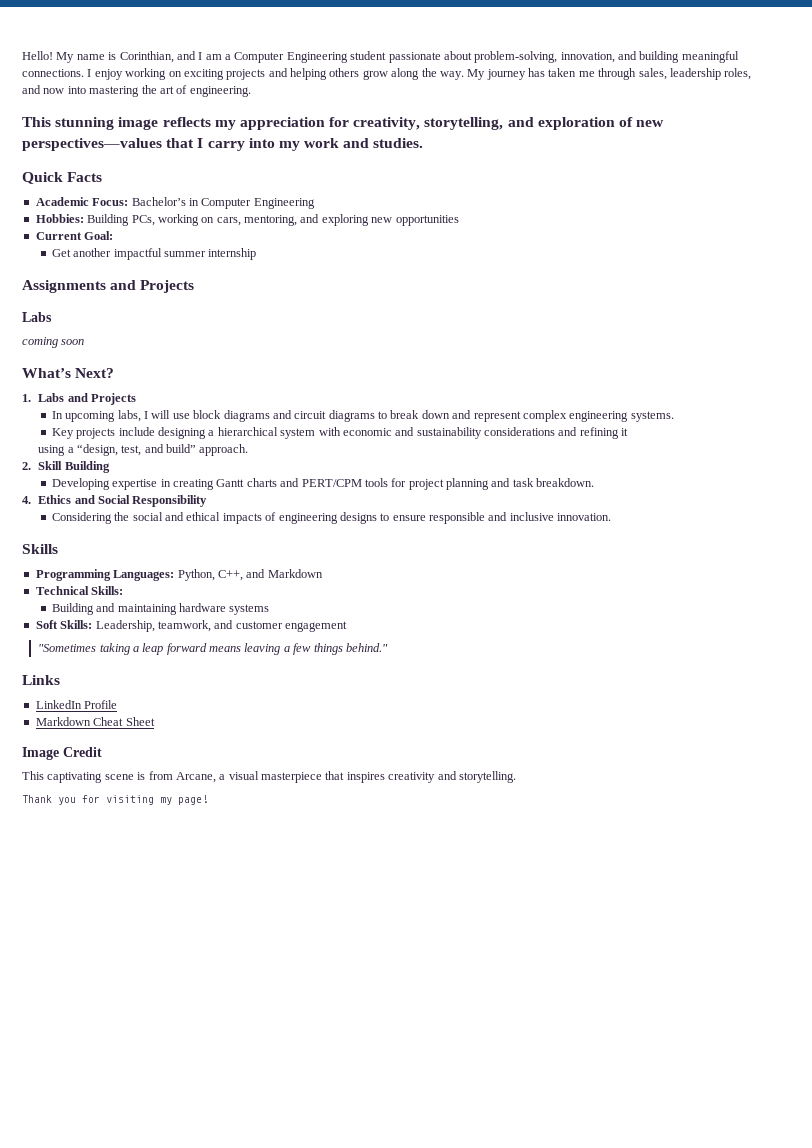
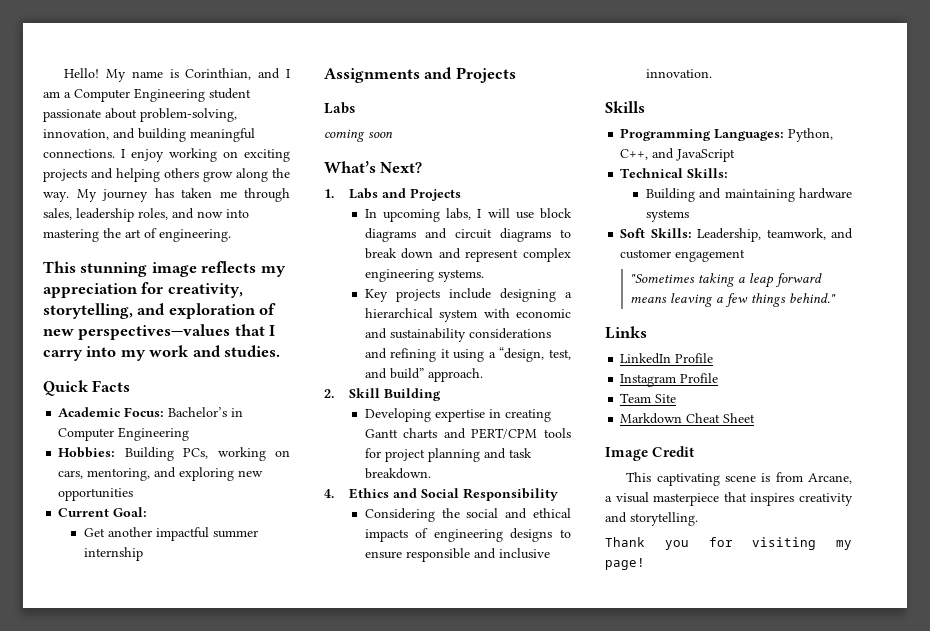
(629, 432) // -> (450, 353) none
[267,569,323,578] Markdown -> [676,149,736,162] JavaScript
(118, 704) none -> [620,373,719,387] [620,393,677,403] // Instagram Profile // Team Site

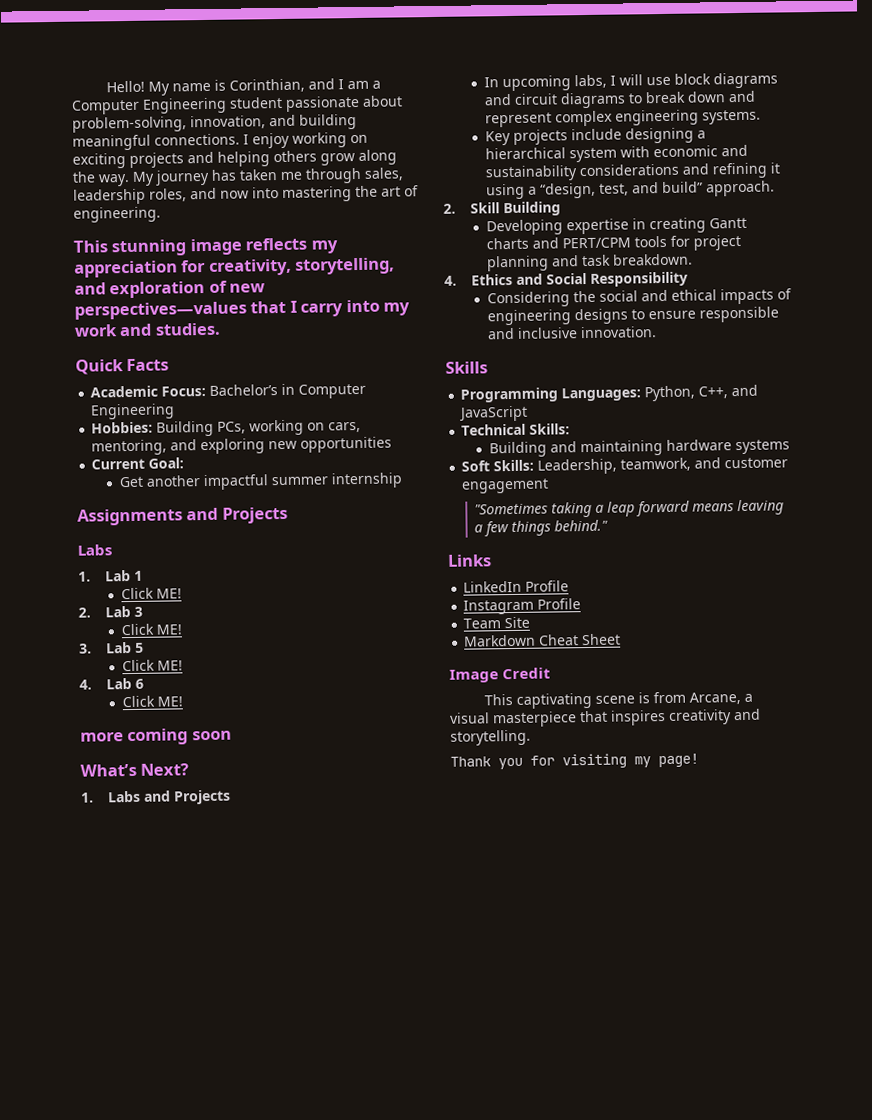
(355, 108) none -> [78,569,144,582] [120,587,182,600] [78,605,144,618] [120,623,182,636] [79,641,145,654] [121,659,183,672] [79,677,145,690] [121,695,183,708] [80,732,124,742] 1. Lab 1 // Click ME! // 2. Lab 3 // Click ME! // 3. Lab 5 // Click ME! // 4. Lab 6 // Click ME! // more

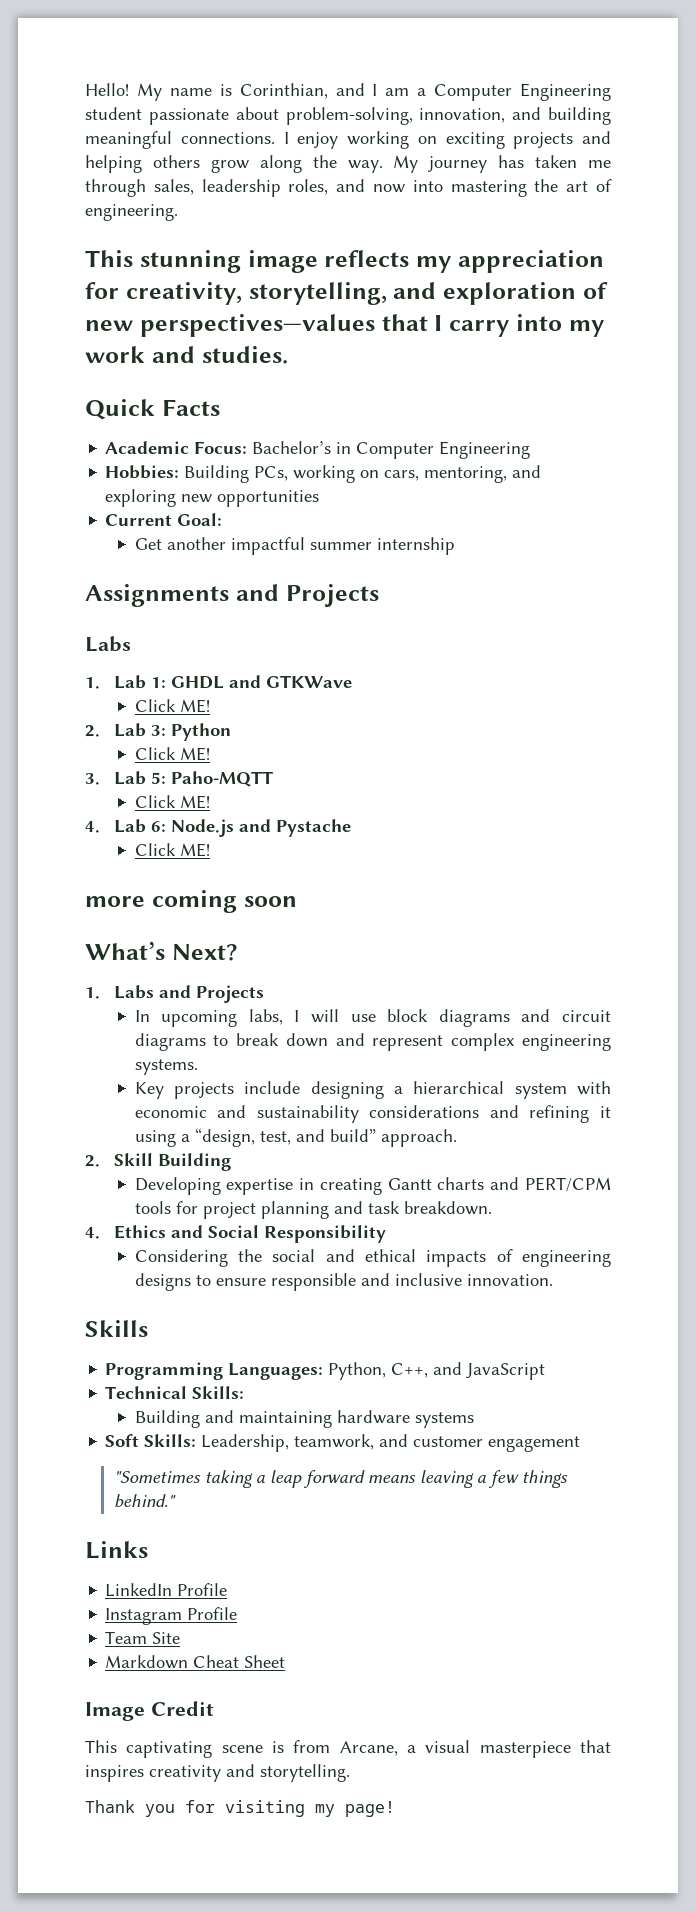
[134,570,144,581] 1 -> [151,675,353,689] 1: GHDL and GTKWave
[134,606,144,617] 3 -> [151,723,232,741] 3: Python
[135,642,145,653] 5 -> [151,771,274,787] 5: Paho-MQTT
[135,678,145,689] 6 -> [151,819,352,837] 6: Node.js and Pystache

